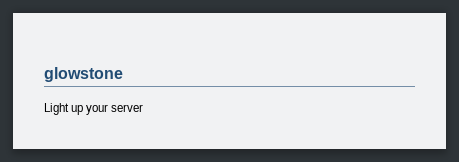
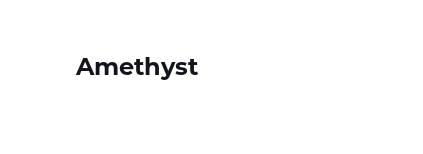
[44,67,123,82] [44,103,144,115] glowstone // Light up your server -> [75,57,199,80] Amethyst

